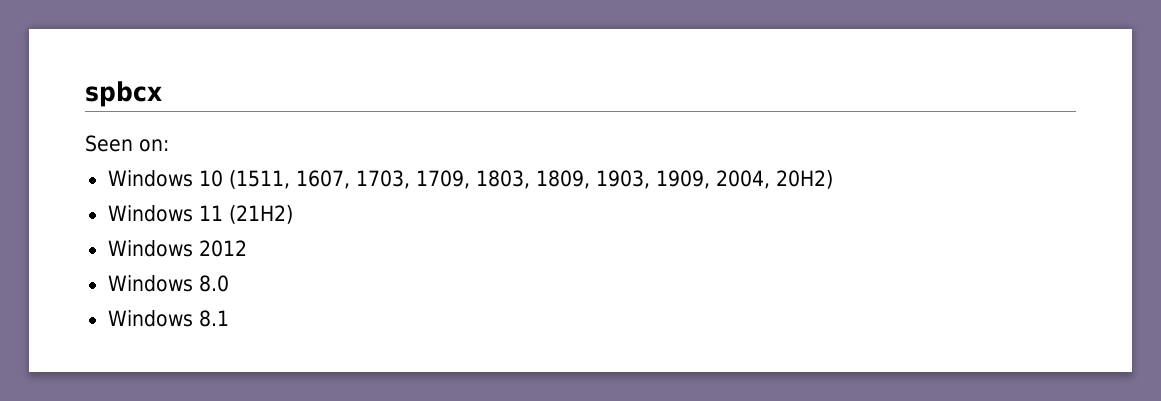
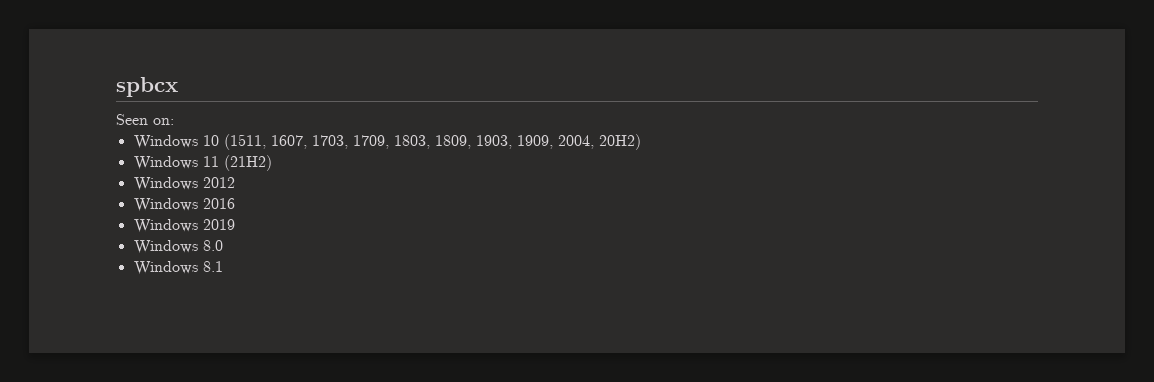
(247, 248) none -> [133,198,235,212] [133,219,235,233] // Windows 2016 // Windows 2019

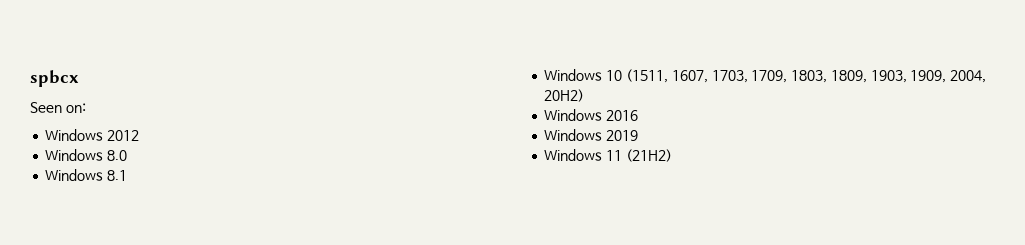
(174, 121) none -> [45,129,140,141] [45,149,128,161] [45,169,128,181] // Windows 2012 // Windows 8.0 // Windows 8.1
[133,155,272,171] [133,177,235,191] // Windows 11 (21H2) // Windows 2012 -> (585, 95) none
[202,240,223,251] [133,261,223,275] 8.0 // Windows 8.1 -> [606,149,672,162] 11 (21H2)

